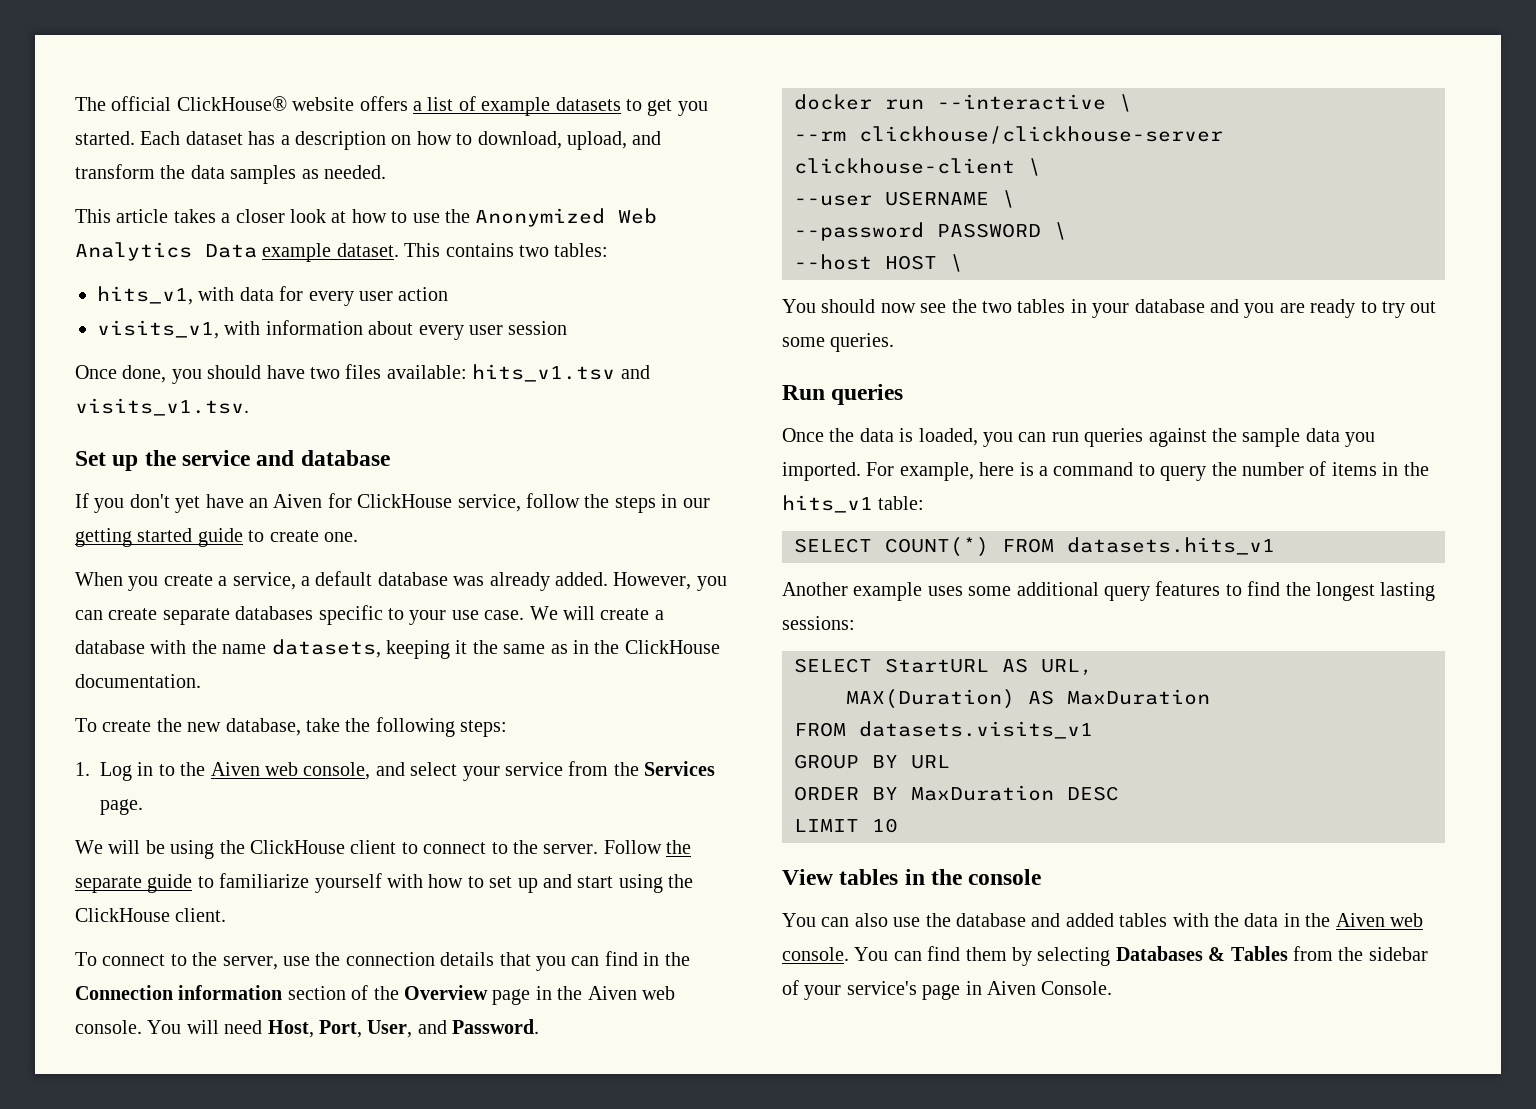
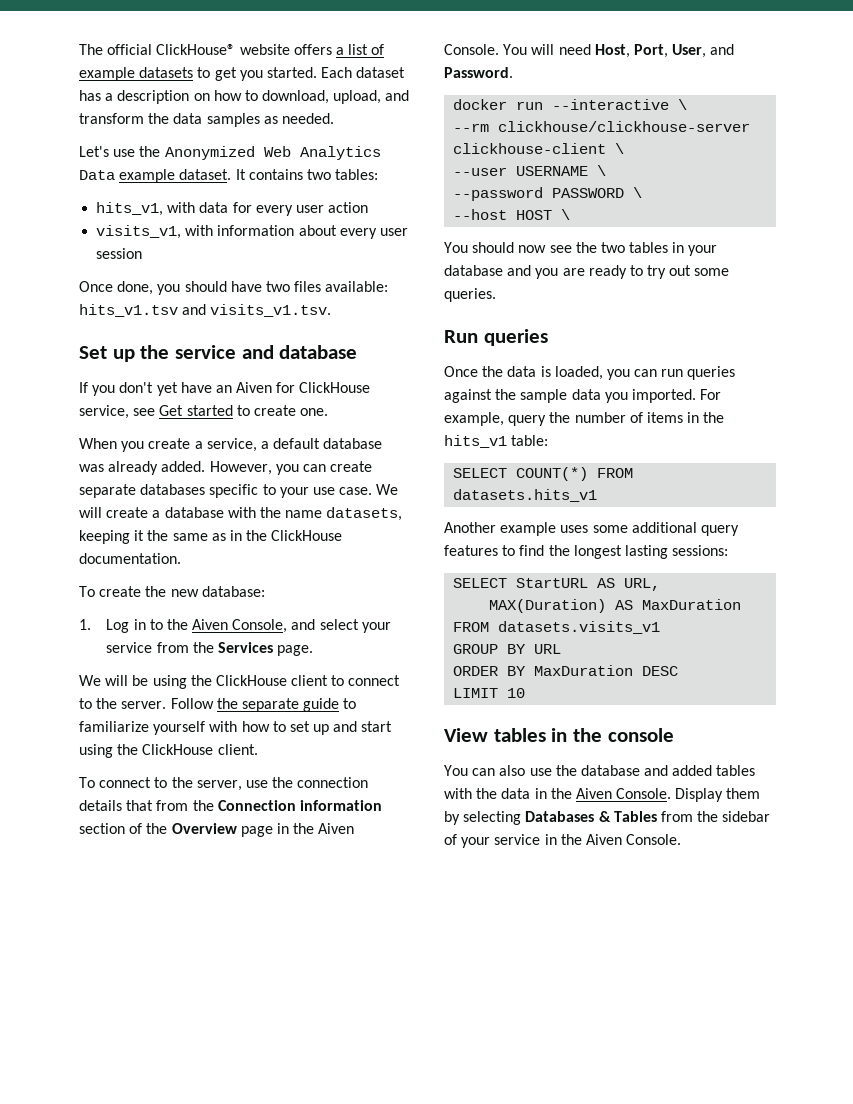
[75,209,408,223] This article takes a closer look at how to -> [79,146,109,157] Let's
[404,243,441,257] This -> [235,169,246,180] It
[526,493,710,513] [75,528,243,547] follow the steps in our getting started guide -> [133,405,233,416] see Get started
[225,717,508,737] database, take the following steps: -> [201,586,265,597] database:
[265,762,371,780] web console, -> [232,619,288,633] Console,
[536,951,660,971] you can find in -> [156,800,189,811] from
[641,986,675,1000] [75,1020,142,1034] web console. -> [444,44,499,55] Console.
[979,462,1155,476] here is a command to -> (504, 419) none
[1390,913,1423,927] [782,946,961,961] web console. You can find -> [616,788,724,802] Console. Display
[846,981,982,1000] service's page in -> [494,834,582,845] service in the

